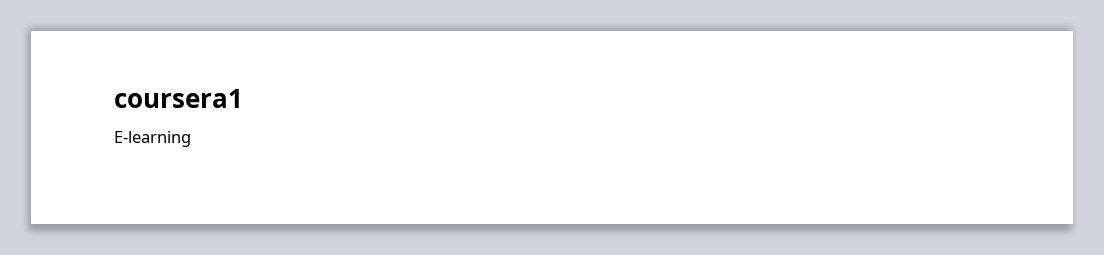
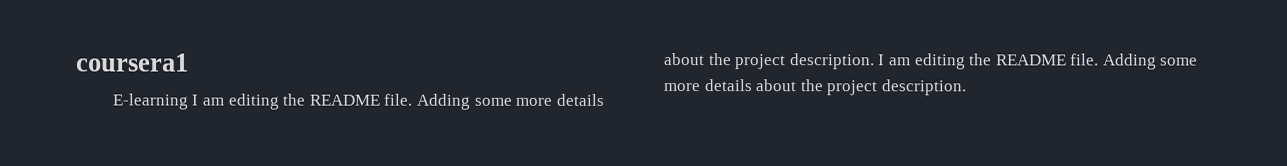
(191, 139) none -> [191,93,604,110] [664,53,1199,70] [663,79,967,96] I am editing the README file. Adding some more details about the project description. I am editing the README file. Adding some more details about the project description.

